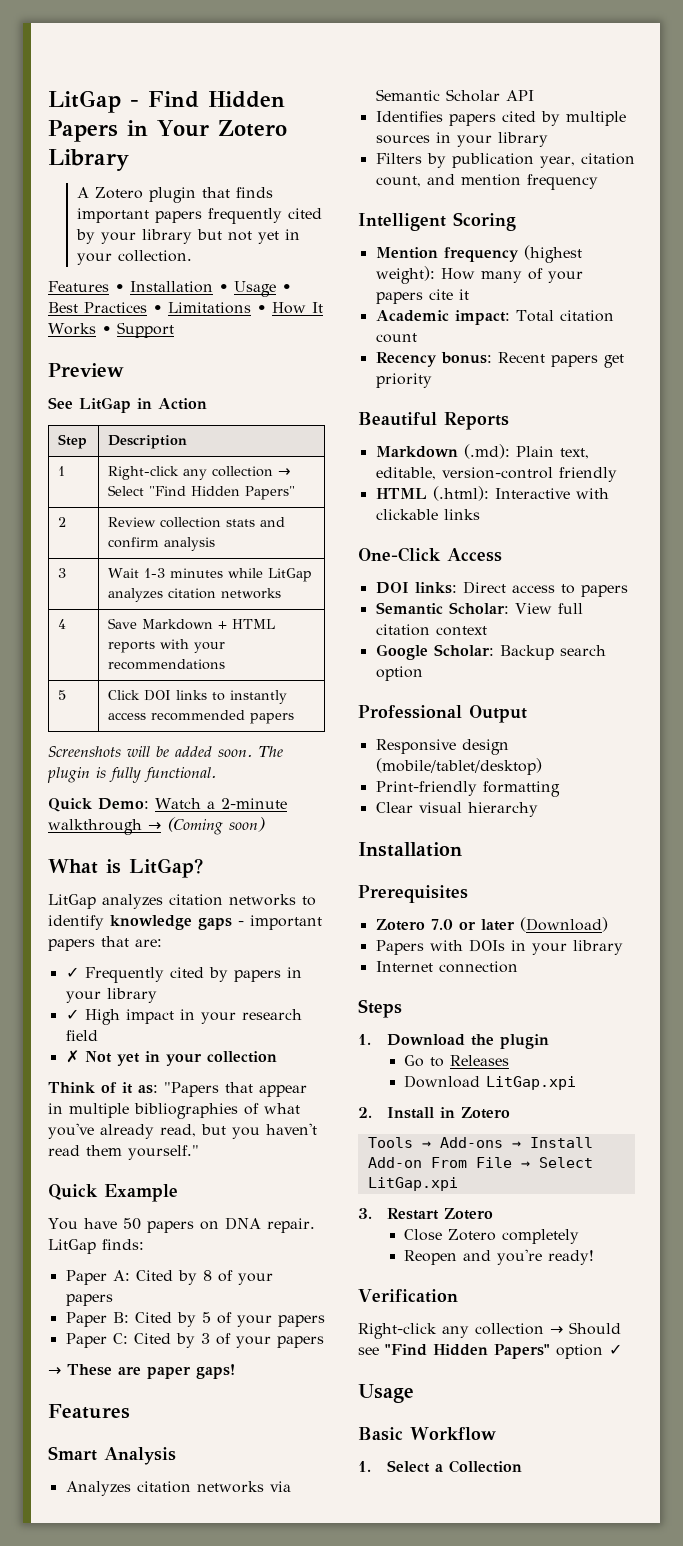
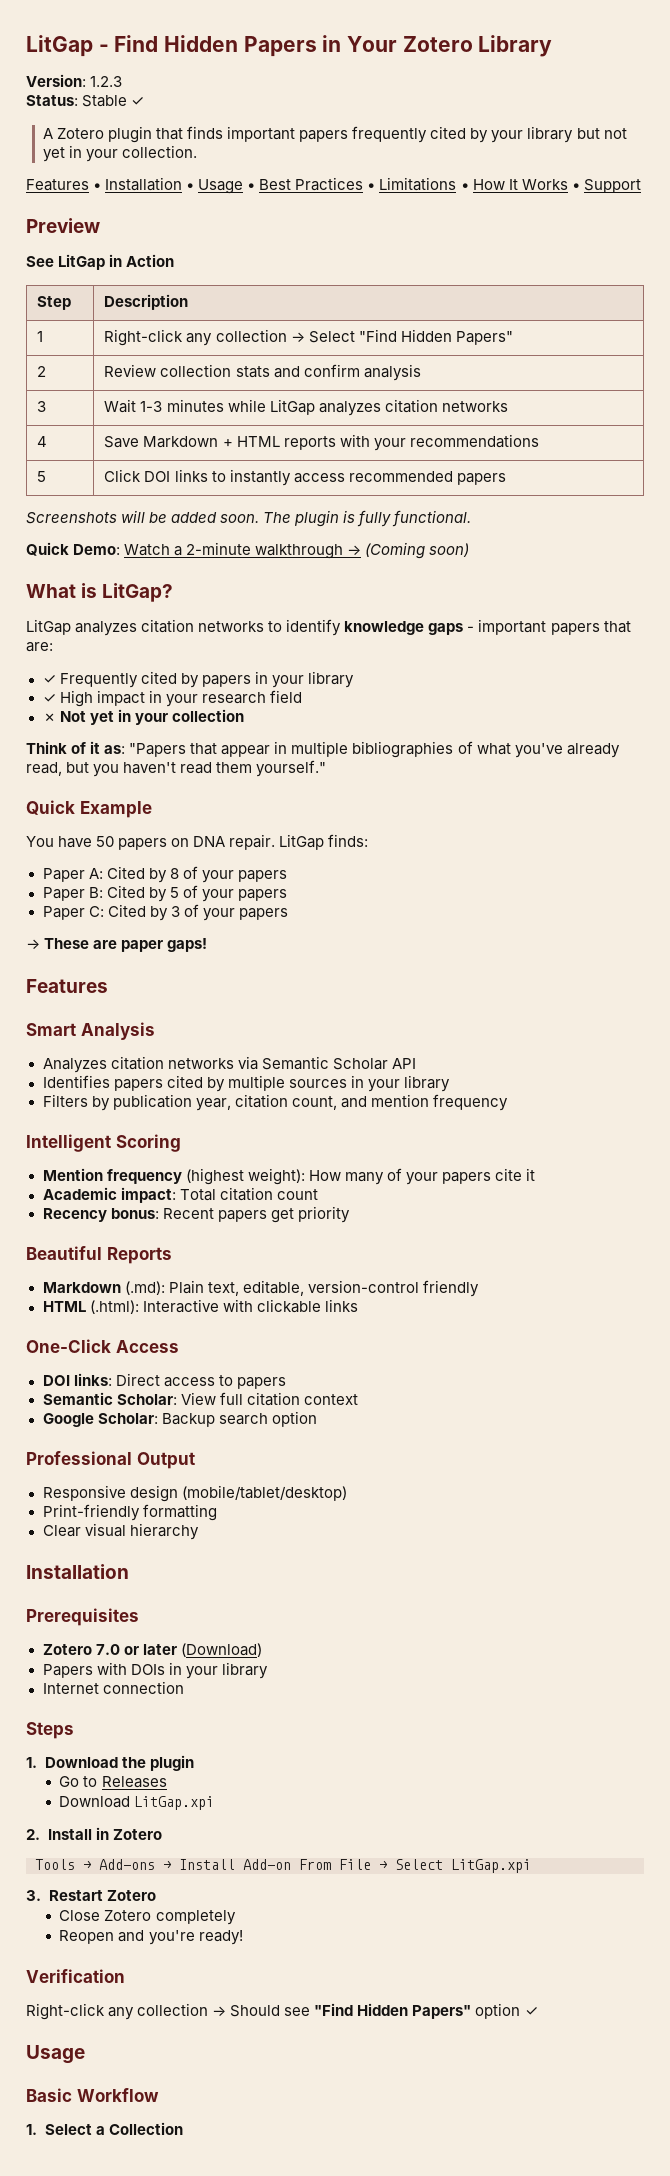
(129, 160) none -> [26,74,123,87] [26,95,145,107] // Version: 1.2.3 // Status: Stable ✓

